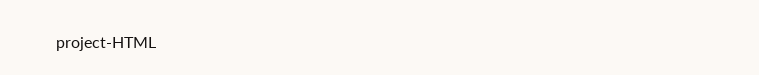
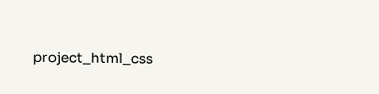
[56,37,156,51] project-HTML -> [32,50,153,67] project_html_css

